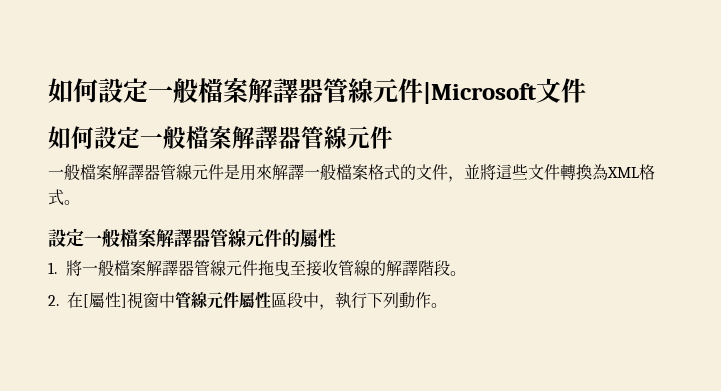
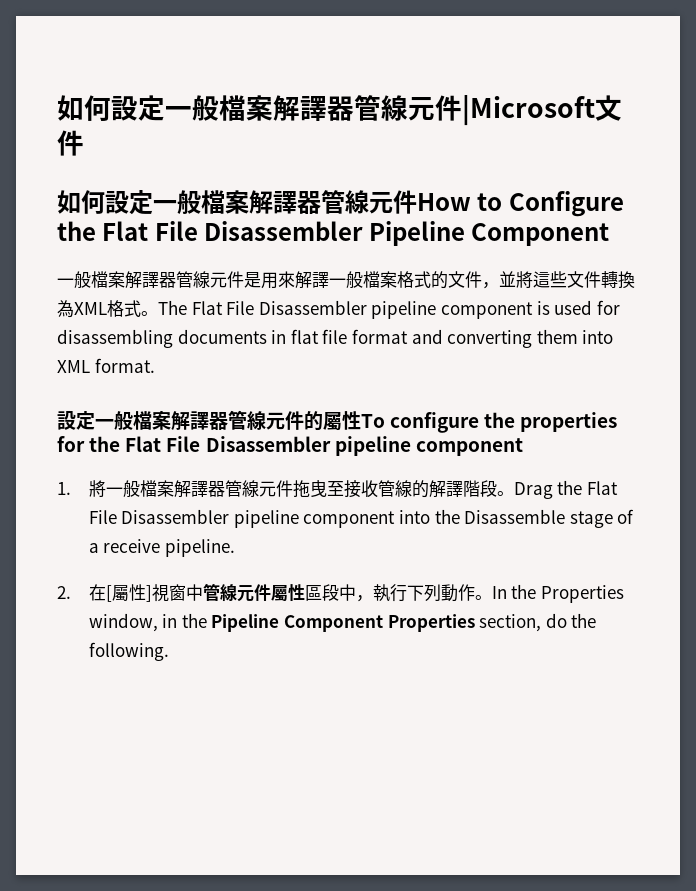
(393, 137) none -> [417,191,624,217] [57,221,610,246] How to Configure the Flat File Disassembler Pipeline Component
(80, 202) none -> [158,300,620,319] [57,329,614,348] [57,358,155,373] The Flat File Disassembler pipeline component is used for disassembling documents in flat file format and converting them into XML format.
(336, 238) none -> [361,412,618,433] [57,436,523,456] To configure the properties for the Flat File Disassembler pipeline component
(467, 273) none -> [513,480,618,499] [88,509,635,528] [88,539,235,557] Drag the Flat File Disassembler pipeline component into the Disassemble stage of a receive pipeline.
(447, 305) none -> [491,584,624,603] [88,613,597,632] [88,642,169,661] In the Properties window, in the Pipeline Component Properties section, do the following.

